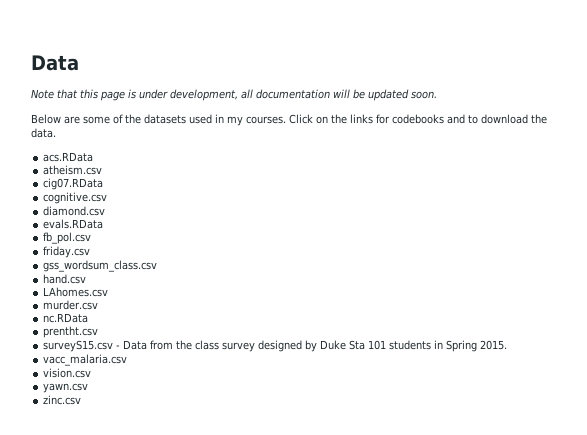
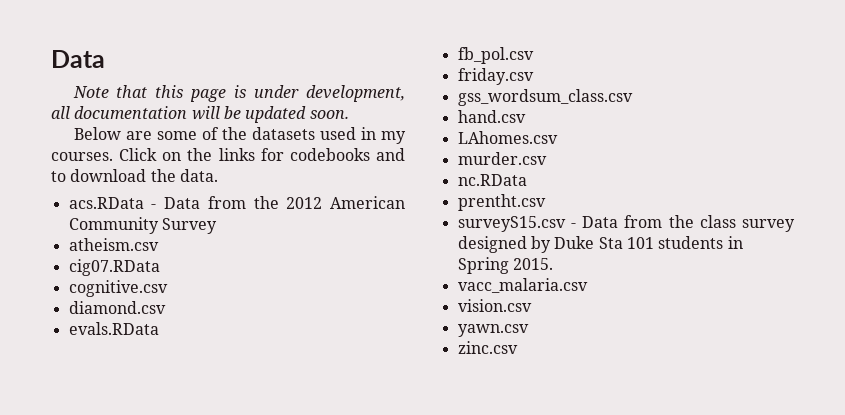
(94, 157) none -> [151,196,405,209] [68,217,217,234] - Data from the 2012 American Community Survey

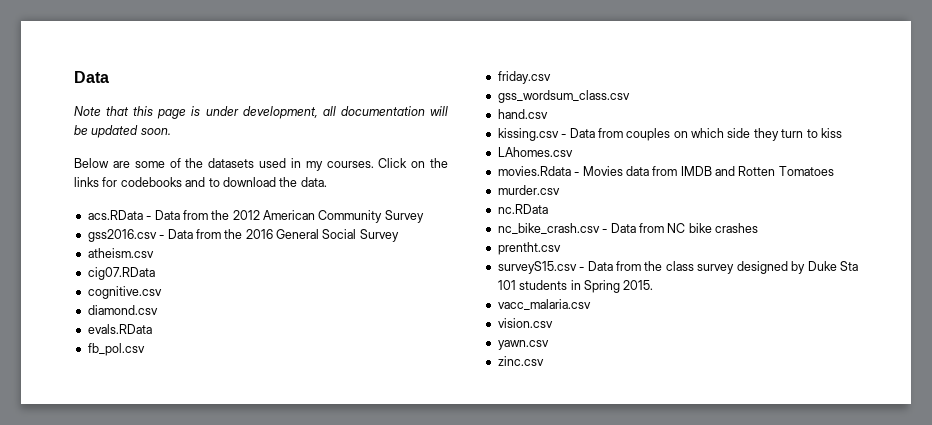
(217, 226) none -> [87,229,399,242] // gss2016.csv - Data from the 2016 General Social Survey
[457,131,558,144] [457,152,547,165] [457,174,527,186] LAhomes.csv // murder.csv // nc.RData -> [497,128,842,141] [497,147,573,157] [497,166,834,176] [497,185,560,195] [497,204,548,214] [497,223,758,234] kissing.csv - Data from couples on which side they turn to kiss // LAhomes.csv // movies.Rdata - Movies data from IMDB and Rotten Tomatoes // murder.csv // nc.RData // nc_bike_crash.csv - Data from NC bike crashes

